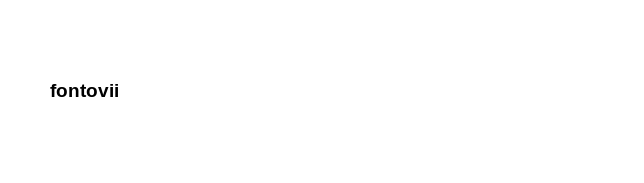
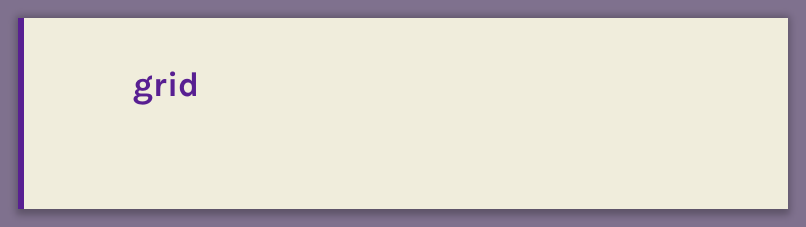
[50,84,119,97] fontovii -> [133,71,199,105] grid

